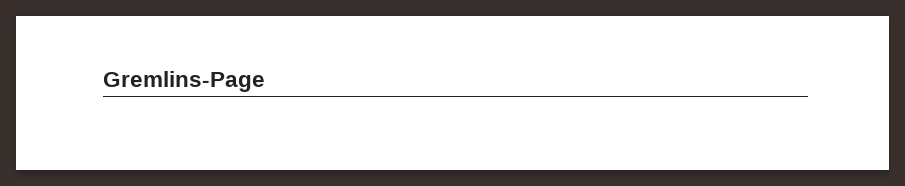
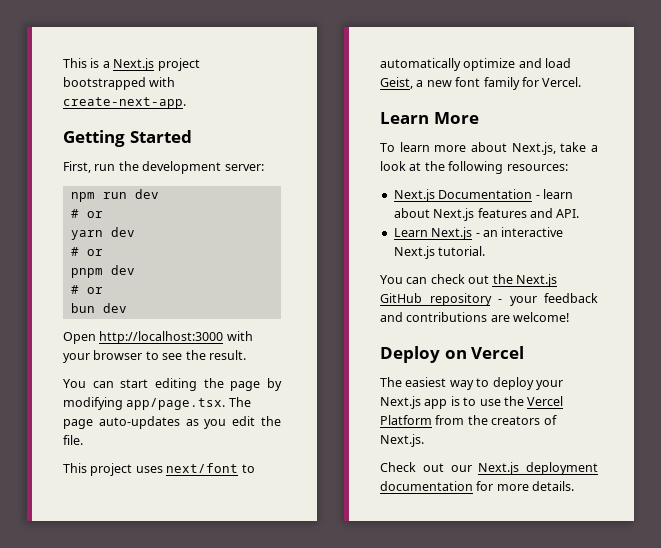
[103,71,265,92] Gremlins-Page -> [63,58,200,71] [63,77,176,90] [63,97,186,109] [63,130,192,147] [63,161,264,174] [70,189,159,202] [70,209,103,218] [70,227,135,240] [70,247,103,256] [70,265,135,278] [70,285,103,294] [70,303,127,313] [63,331,253,344] [63,350,246,363] [63,378,282,391] [63,397,251,410] [63,416,281,429] [63,435,83,445] [63,463,255,476] [380,58,572,71] [380,77,582,90] [380,112,479,124] [380,142,598,155] [380,161,568,174] [393,189,573,202] [393,208,580,221] [393,227,564,240] [393,246,486,259] [380,274,557,287] [380,293,598,306] [380,312,570,322] [380,346,525,363] [380,377,563,390] [380,396,564,409] [380,415,557,425] [380,434,424,447] [380,462,598,475] [380,481,575,491] This is a Next.js project bootstrapped with create-next-app. // Getting Started // First, run the development server: // npm run dev // # or // yarn dev // # or // pnpm dev // # or // bun dev // Open http://localhost:3000 with your browser to see the result. // You can start editing the page by modifying app/page.tsx. The page auto-updates as you edit the file. // This project uses next/font to automatically optimize and load Geist, a new font family for Vercel. // Learn More // To learn more about Next.js, take a look at the following resources: // Next.js Documentation - learn about Next.js features and API. // Learn Next.js - an interactive Next.js tutorial. // You can check out the Next.js GitHub repository - your feedback and contributions are welcome! // Deploy on Vercel // The easiest way to deploy your Next.js app is to use the Vercel Platform from the creators of Next.js. // Check out our Next.js deployment documentation for more details.

